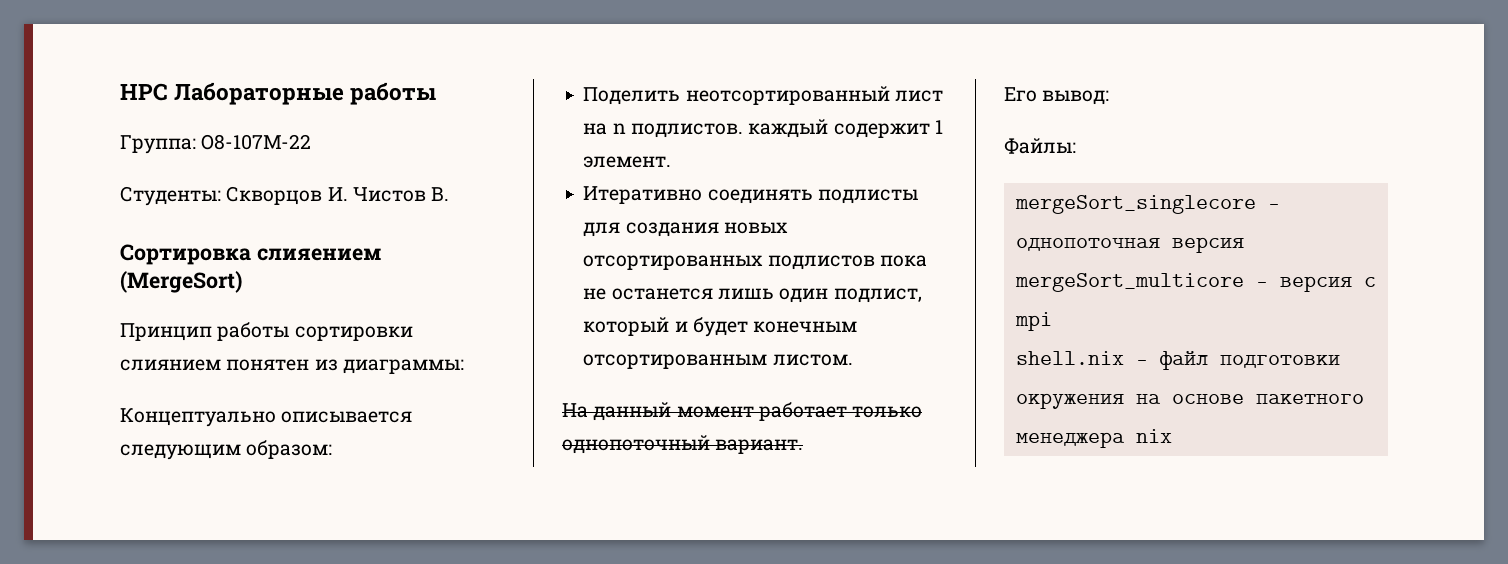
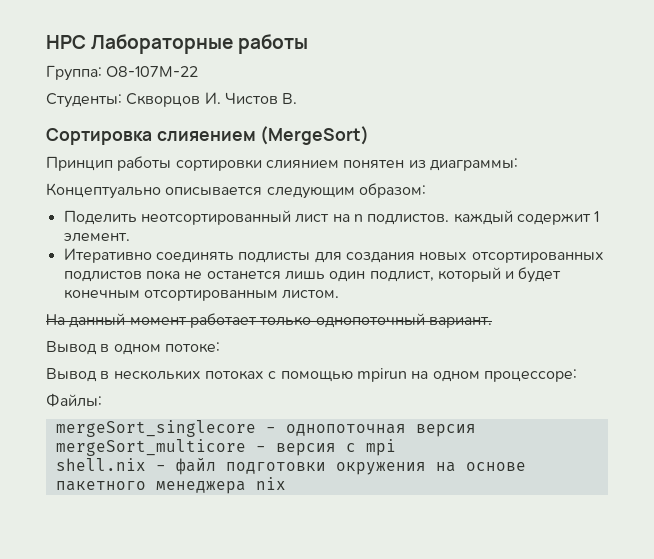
[1004,87,1110,105] Его вывод: -> [46,341,220,355] [46,368,577,382] Вывод в одном потоке: // Вывод в нескольких потоках с помощью mpirun на одном процессоре:

